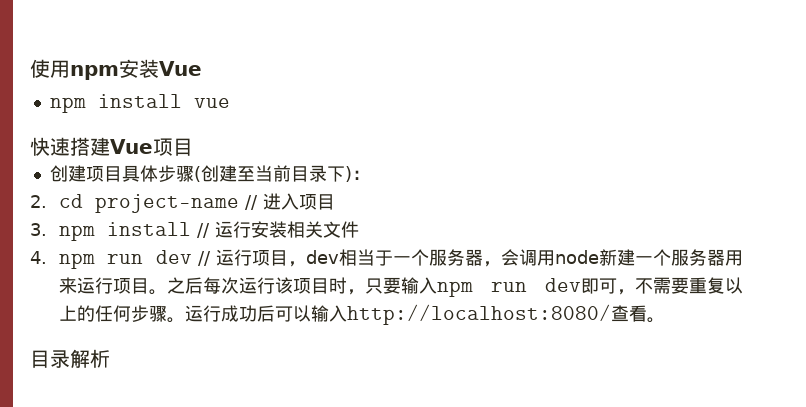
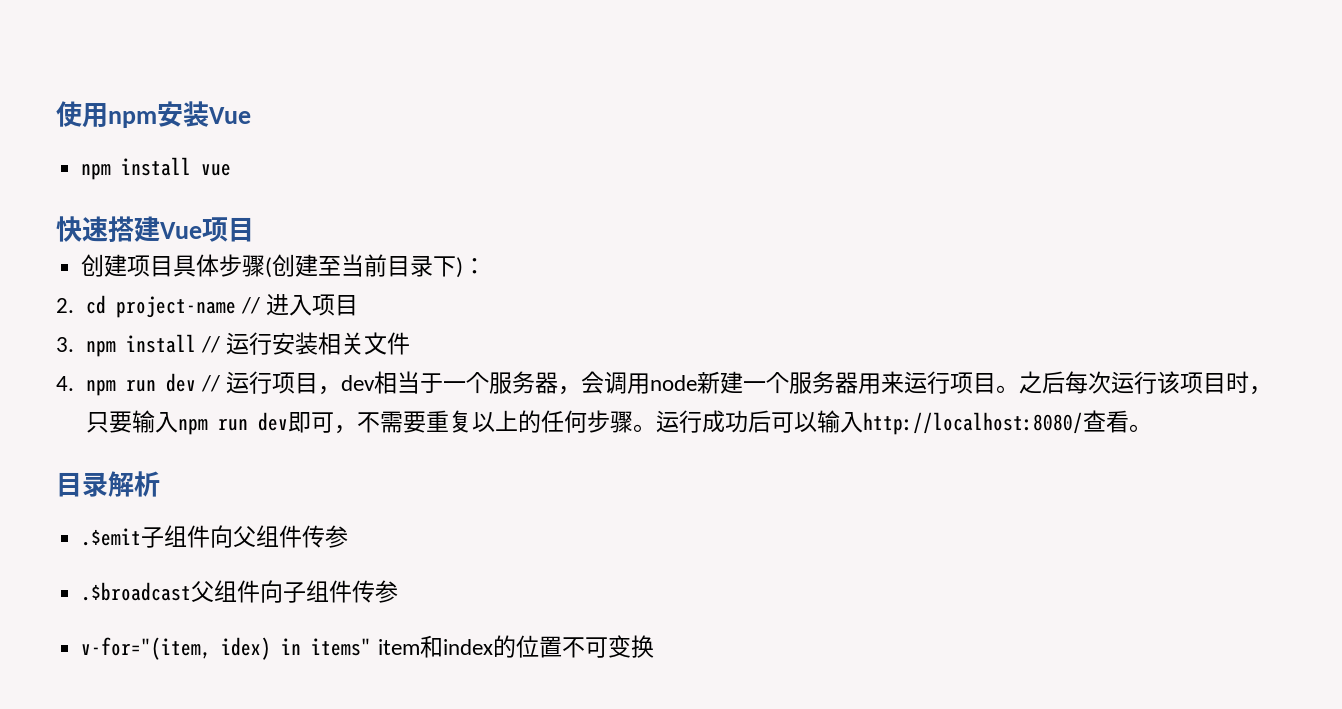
(110, 358) none -> [81,525,349,548] [81,580,399,603] [81,635,654,660] // .$emit子组件向父组件传参 // .$broadcast父组件向子组件传参 // v-for="(item, idex) in items" item和index的位置不可变换

